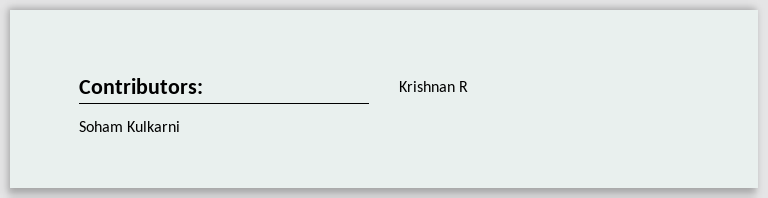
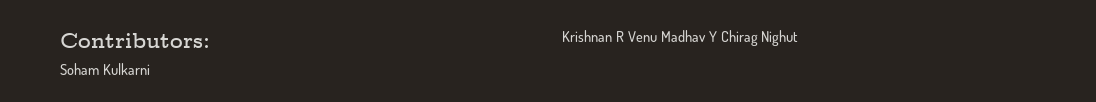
(469, 86) none -> [627,30,799,46] Venu Madhav Y Chirag Nighut

